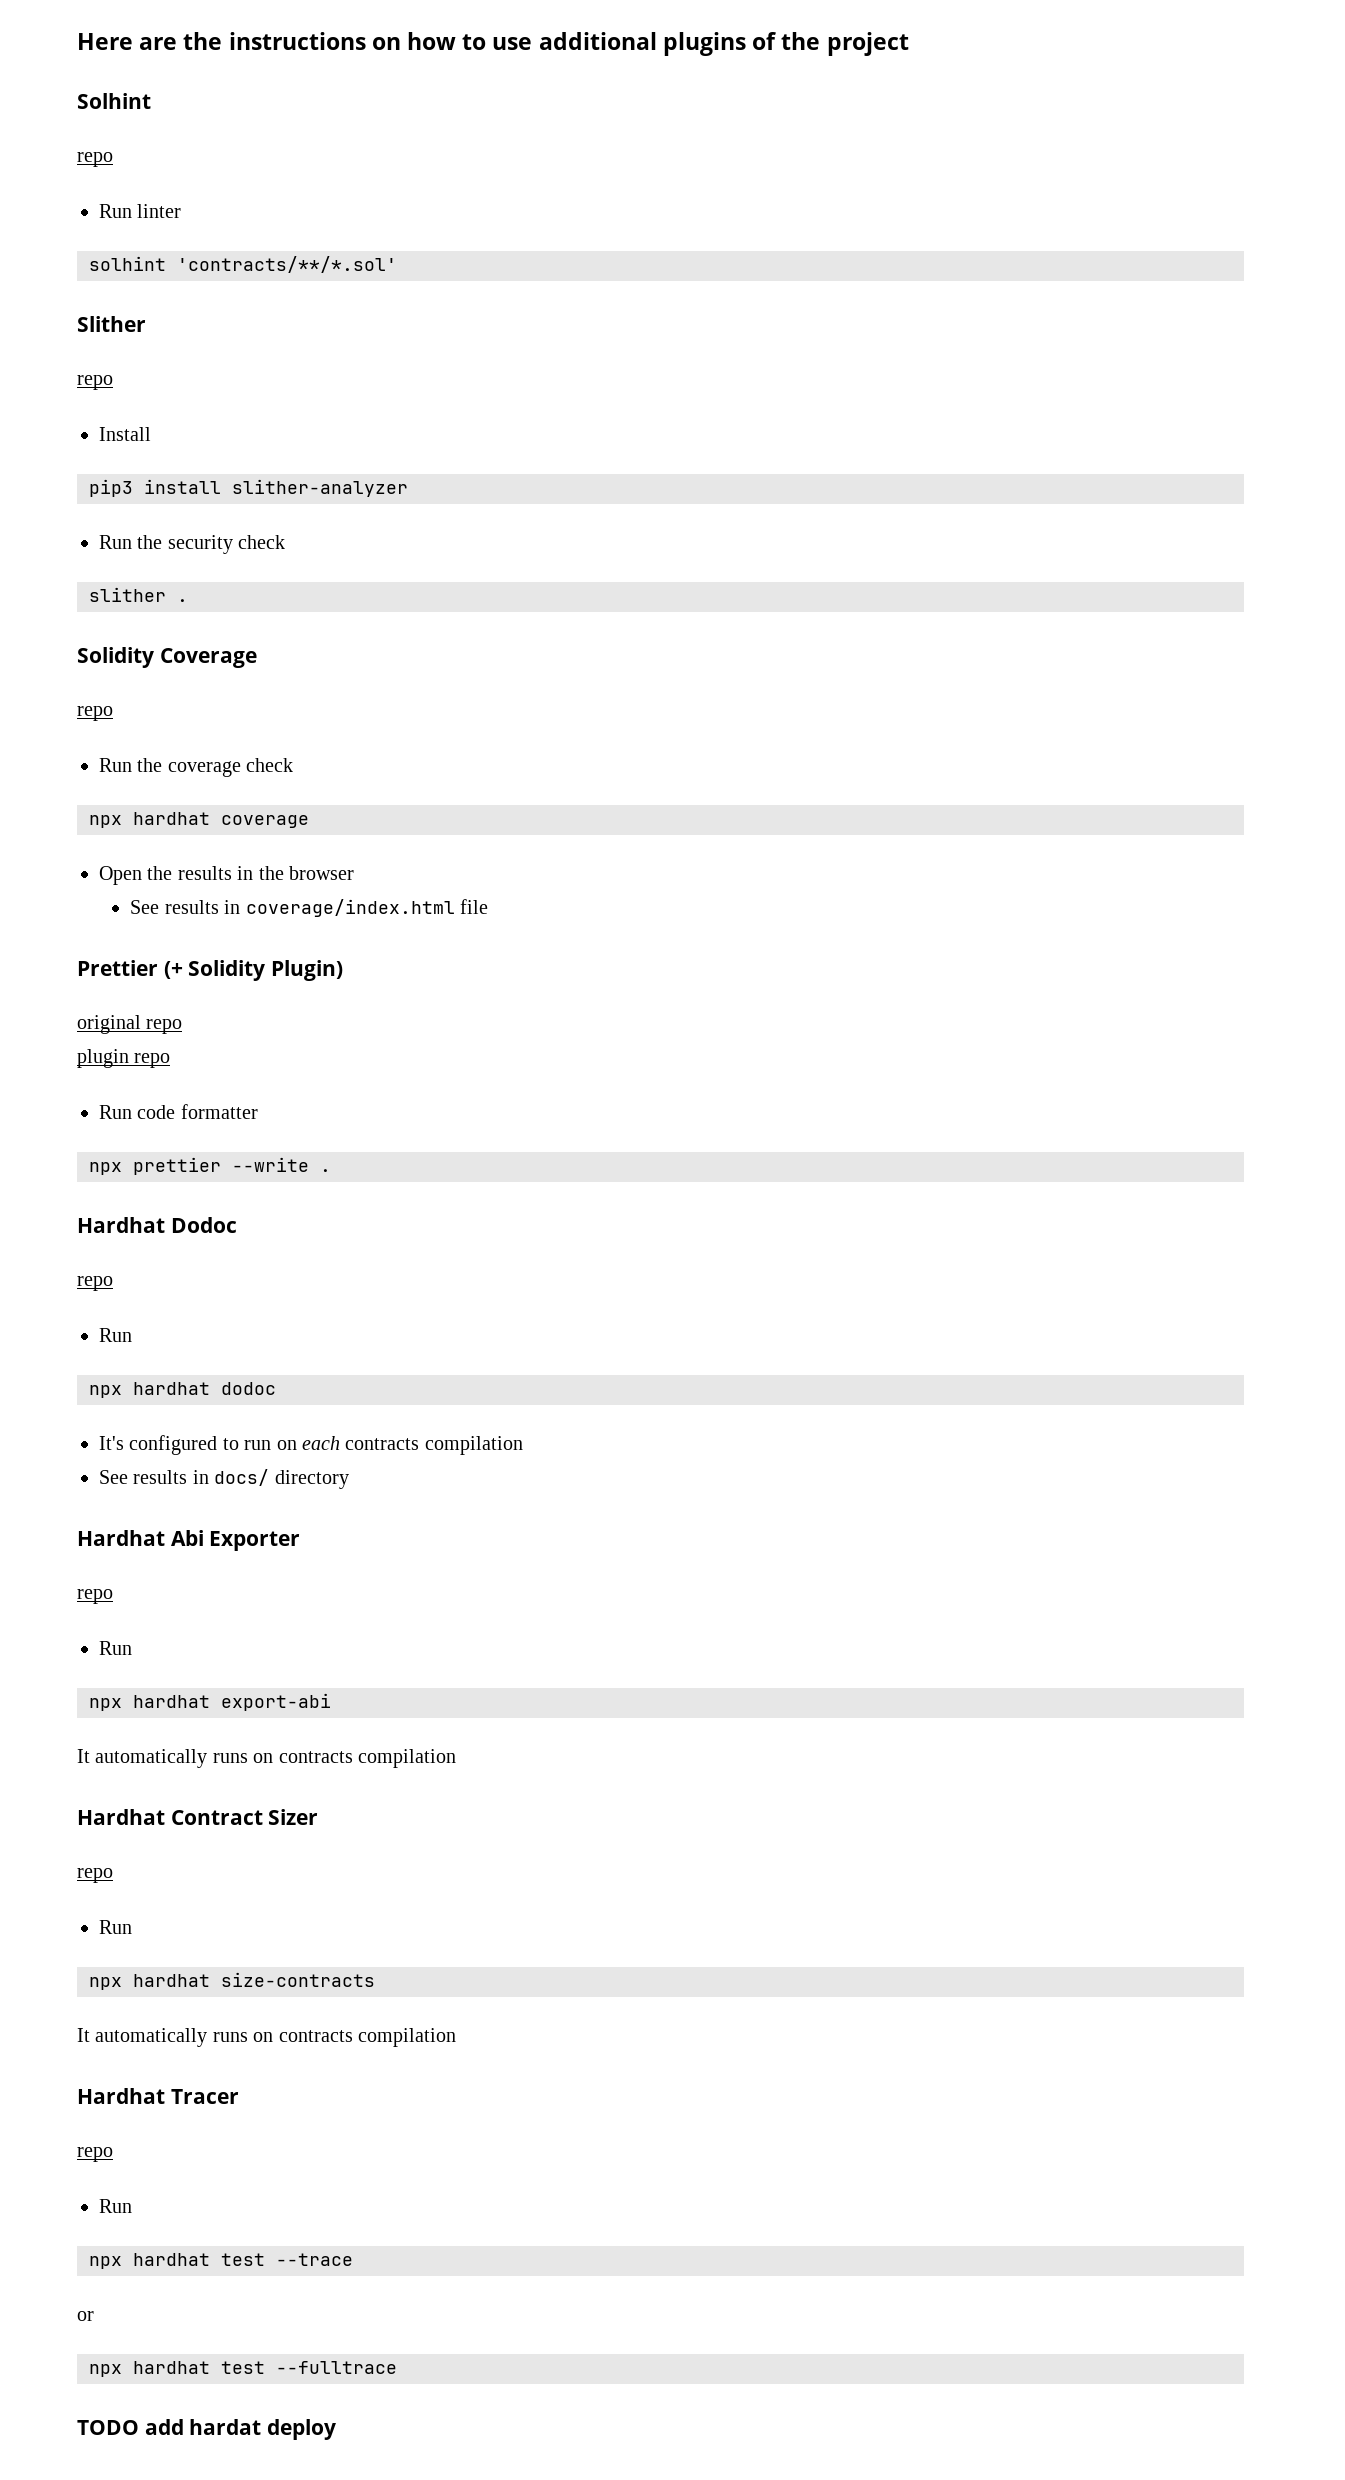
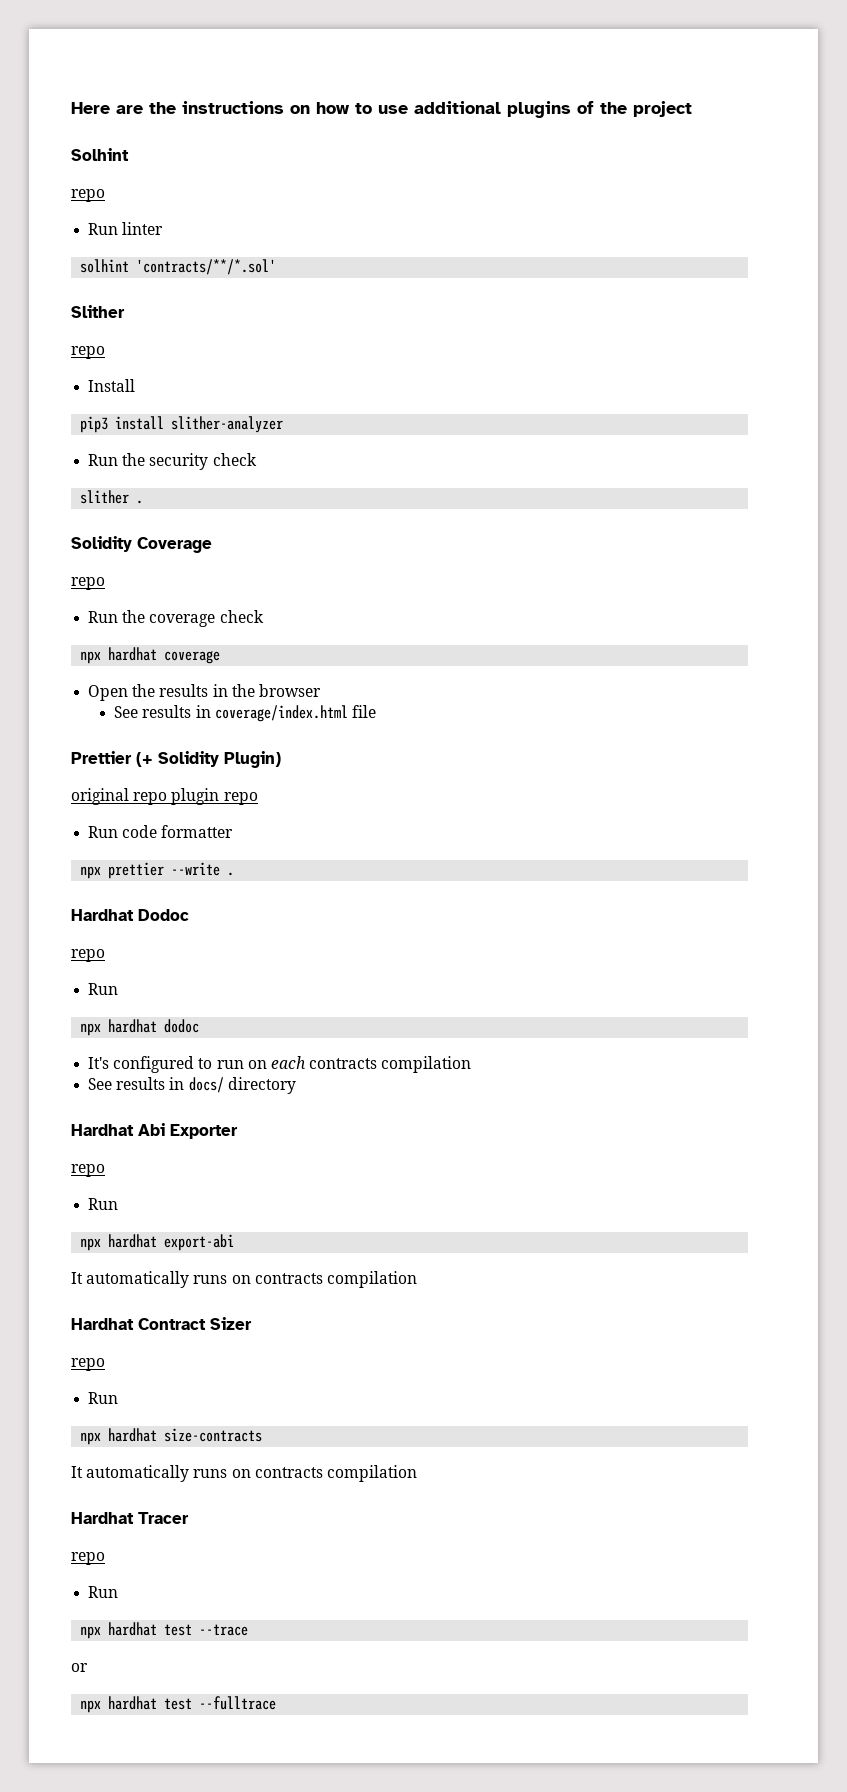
(183, 1026) // -> (168, 798) none
[77,2419,336,2440] // TODO add hardat deploy -> (277, 1703) none

